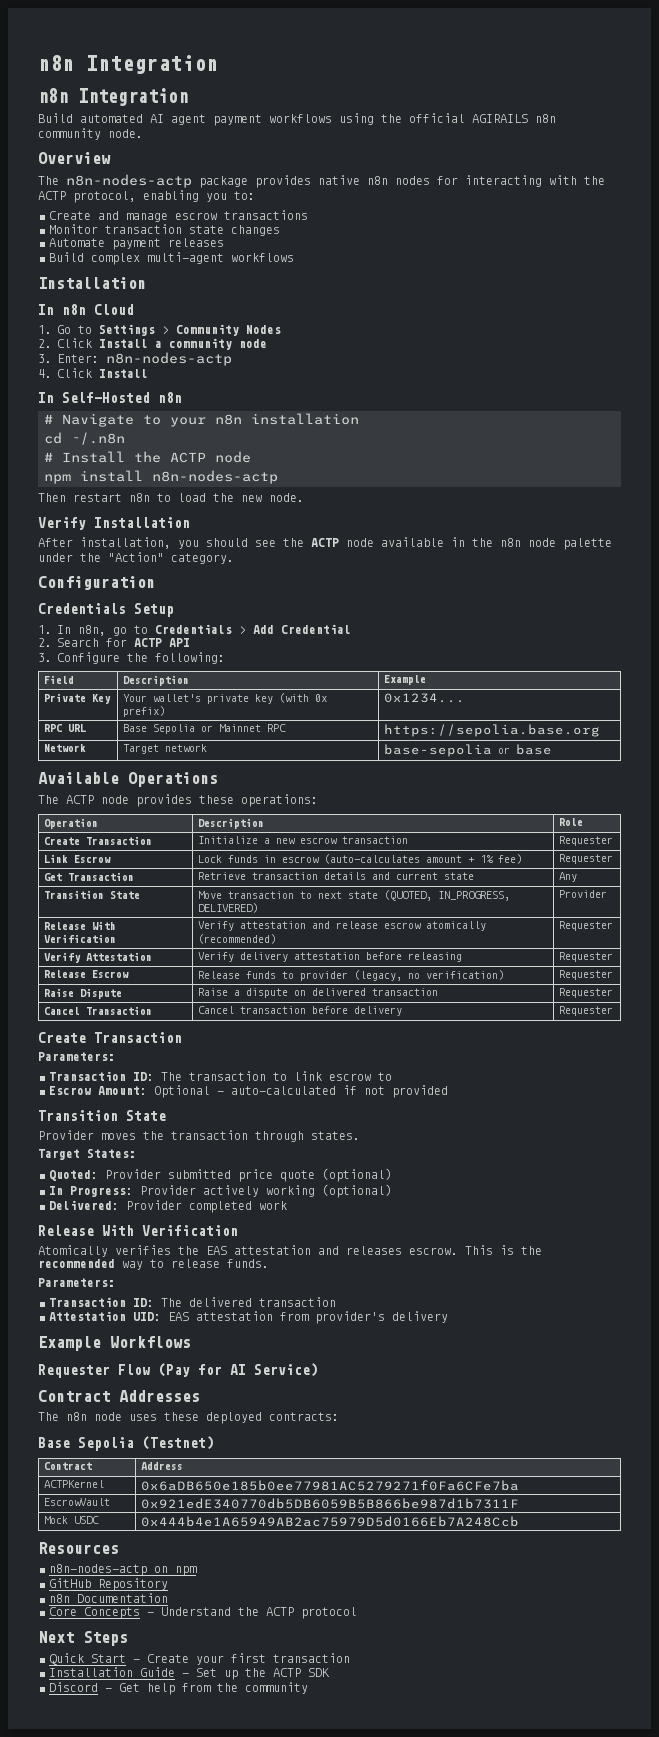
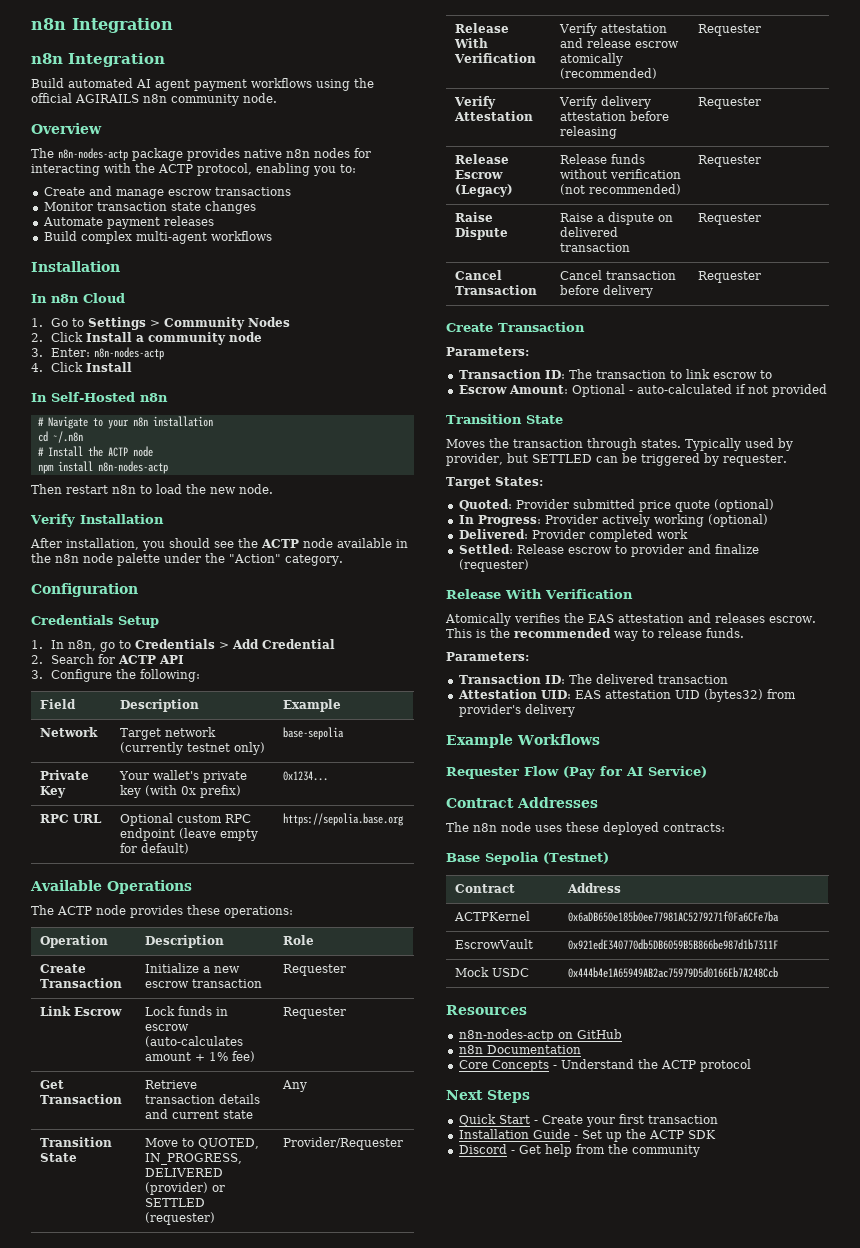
(426, 680) none -> [39,727,98,737] [119,727,216,740] [119,742,265,755] [282,727,344,740] // Network | Target network (currently testnet only) | base-sepolia
[122,724,286,734] [383,724,600,737] [43,744,86,752] [122,744,207,754] [383,744,552,757] Base Sepolia or Mainnet RPC | https://sepolia.base.org // Network | Target network | base-sepolia or base -> [119,813,251,826] [119,828,258,841] [119,843,189,854] [282,813,404,826] Optional custom RPC endpoint (leave empty for default) | https://sepolia.base.org
[227,890,510,901] [197,903,258,913] [558,890,607,898] transaction to next state (QUOTED, IN_PROGRESS, DELIVERED) | Provider -> [181,1138,259,1149] [144,1153,242,1165] [144,1168,223,1177] [144,1182,225,1195] [144,1198,205,1207] [144,1212,215,1225] [282,1137,403,1150] to QUOTED, IN_PROGRESS, DELIVERED (provider) or SETTLED (requester) | Provider/Requester
(129, 974) none -> [454,184,513,197] (Legacy)
[281,970,504,981] to provider (legacy, no verification) -> [559,169,681,179] [559,184,681,195] without verification (not recommended)
[38,1130,136,1140] Provider moves -> [446,439,485,448] Moves
(360, 1135) none -> [685,438,793,451] [446,453,787,466] Typically used by provider, but SETTLED can be triggered by requester.
(287, 1205) none -> [458,544,759,557] [458,559,529,572] // Settled: Release escrow to provider and finalize (requester)
(273, 1316) none -> [674,689,763,702] UID (bytes32)
[175,1566,197,1576] npm // -> (573, 1035) none
[98,1578,168,1591] Repository -> (622, 1034) none

